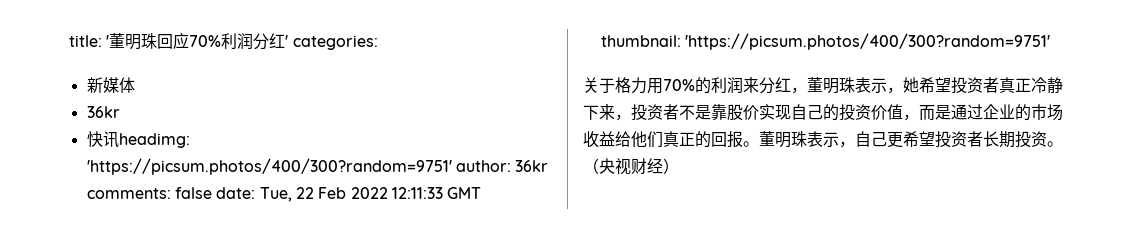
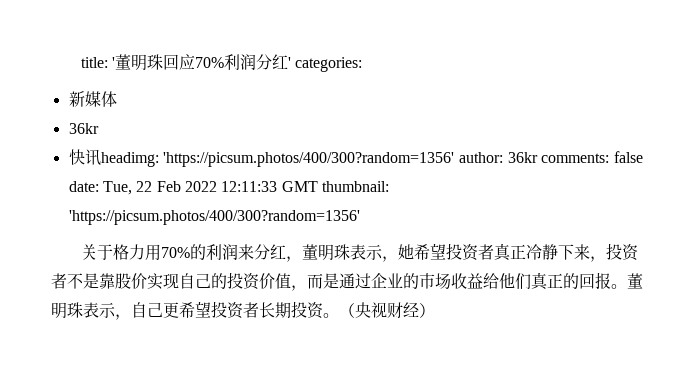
[86,158,452,175] 'https://picsum.photos/400/300?random=9751' -> [163,152,455,167] 'https://picsum.photos/400/300?random=1356'
[684,33,1050,50] 'https://picsum.photos/400/300?random=9751' -> [68,210,360,225] 'https://picsum.photos/400/300?random=1356'

